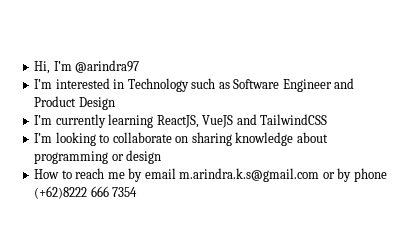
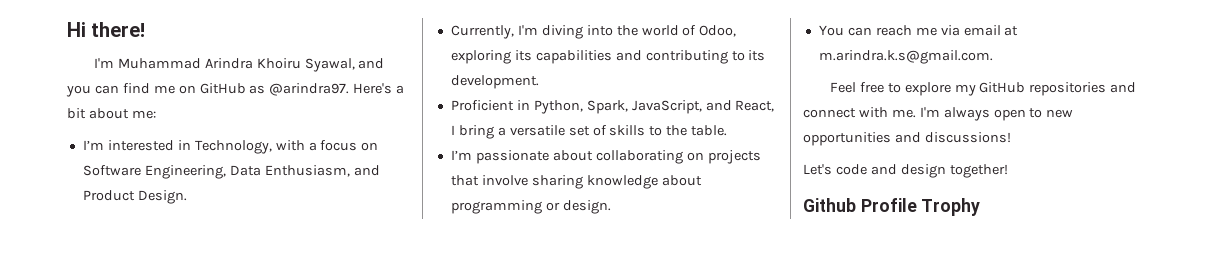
[34,60,140,74] [34,78,355,92] [34,96,115,110] [34,114,328,128] [34,132,189,146] Hi, I’m @arindra97 // I’m interested in Technology such as Software Engineer and Product Design // I’m currently learning ReactJS, VueJS and TailwindCSS // I’m looking to collaborate on -> [67,22,146,37] [93,58,385,72] [66,83,405,97] [67,108,156,119] [82,140,379,154] [82,165,380,179] [82,190,187,204] [450,25,737,39] [450,50,766,64] [450,75,539,89] [450,100,775,114] [450,125,728,139] [450,150,761,164] [450,175,528,186] Hi there! // I'm Muhammad Arindra Khoiru Syawal, and you can find me on GitHub as @arindra97. Here's a bit about me: // I’m interested in Technology, with a focus on Software Engineering, Data Enthusiasm, and Product Design. // Currently, I'm diving into the world of Odoo, exploring its capabilities and contributing to its development. // Proficient in Python, Spark, JavaScript, and React, I bring a versatile set of skills to the table. // I’m passionate about collaborating on projects that involve
[126,150,162,164] [34,168,387,182] [34,186,138,199] design // How to reach me by email m.arindra.k.s@gmail.com or by phone (+62)8222 666 7354 -> [562,200,611,214] [818,25,1019,36] [818,50,993,64] [829,82,1137,96] [803,107,1074,121] [803,132,1011,146] [803,164,1008,178] [803,198,981,216] design. // You can reach me via email at m.arindra.k.s@gmail.com. // Feel free to explore my GitHub repositories and connect with me. I'm always open to new opportunities and discussions! // Let's code and design together! // Github Profile Trophy

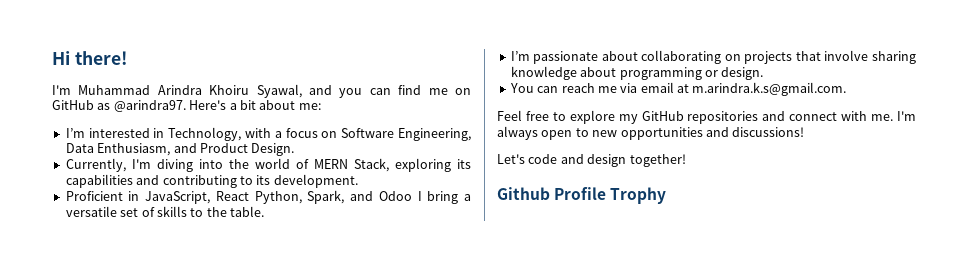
[699,25,737,37] Odoo, -> [313,158,389,172] MERN Stack,
[533,100,775,114] Python, Spark, JavaScript, and React, -> [145,190,412,204] JavaScript, React Python, Spark, and Odoo

